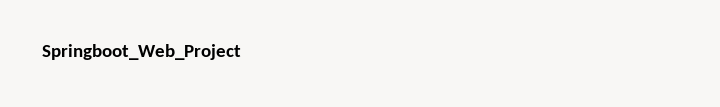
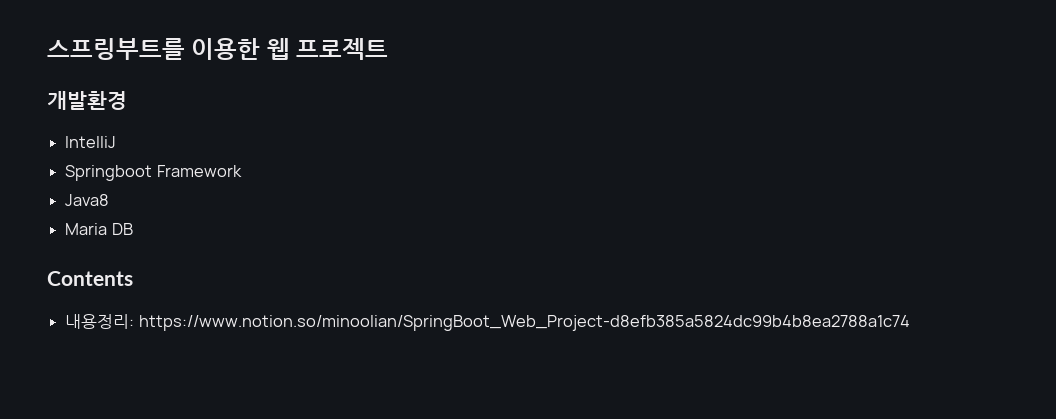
[42,44,241,60] Springboot_Web_Project -> [47,38,389,60] [47,91,127,110] [65,136,117,148] [65,165,242,181] [65,194,110,206] [65,223,133,235] [47,271,133,286] [65,314,910,331] 스프링부트를 이용한 웹 프로젝트 // 개발환경 // IntelliJ // Springboot Framework // Java8 // Maria DB // Contents // 내용정리: https://www.notion.so/minoolian/SpringBoot_Web_Project-d8efb385a5824dc99b4b8ea2788a1c74

